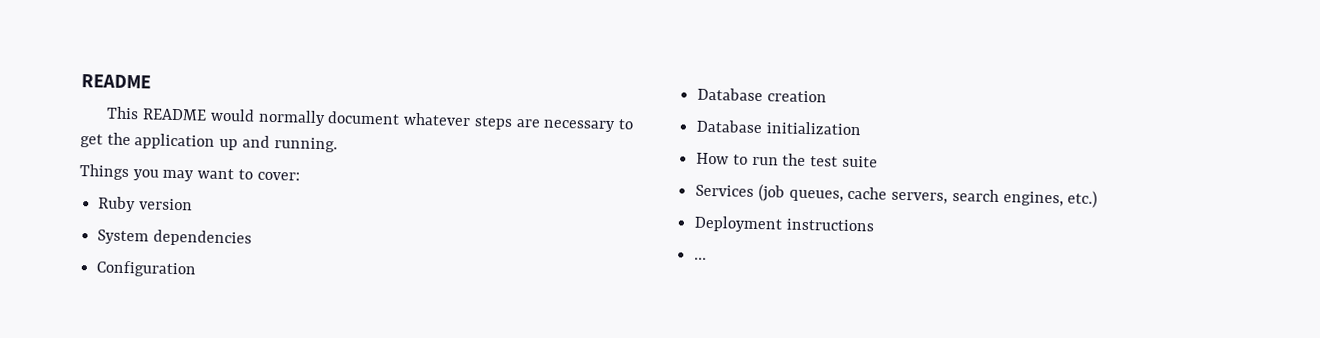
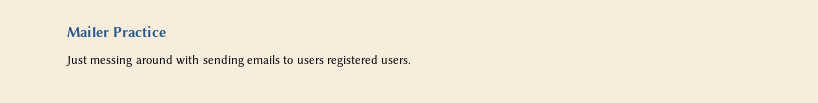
[81,74,151,89] [106,106,634,133] [80,132,338,153] [79,164,300,182] [98,196,193,213] [97,229,252,247] [96,260,197,278] [697,87,827,103] [696,119,861,136] [696,152,878,168] [695,184,1099,209] [694,215,874,233] [694,257,708,260] README // This README would normally document whatever steps are necessary to get the application up and running. // Things you may want to cover: // Ruby version // System dependencies // Configuration // Database creation // Database initialization // How to run the test suite // Services (job queues, cache servers, search engines, etc.) // Deployment instructions // ... -> [67,26,166,37] [66,55,412,67] Mailer Practice // Just messing around with sending emails to users registered users.

